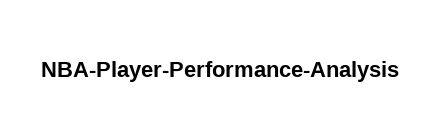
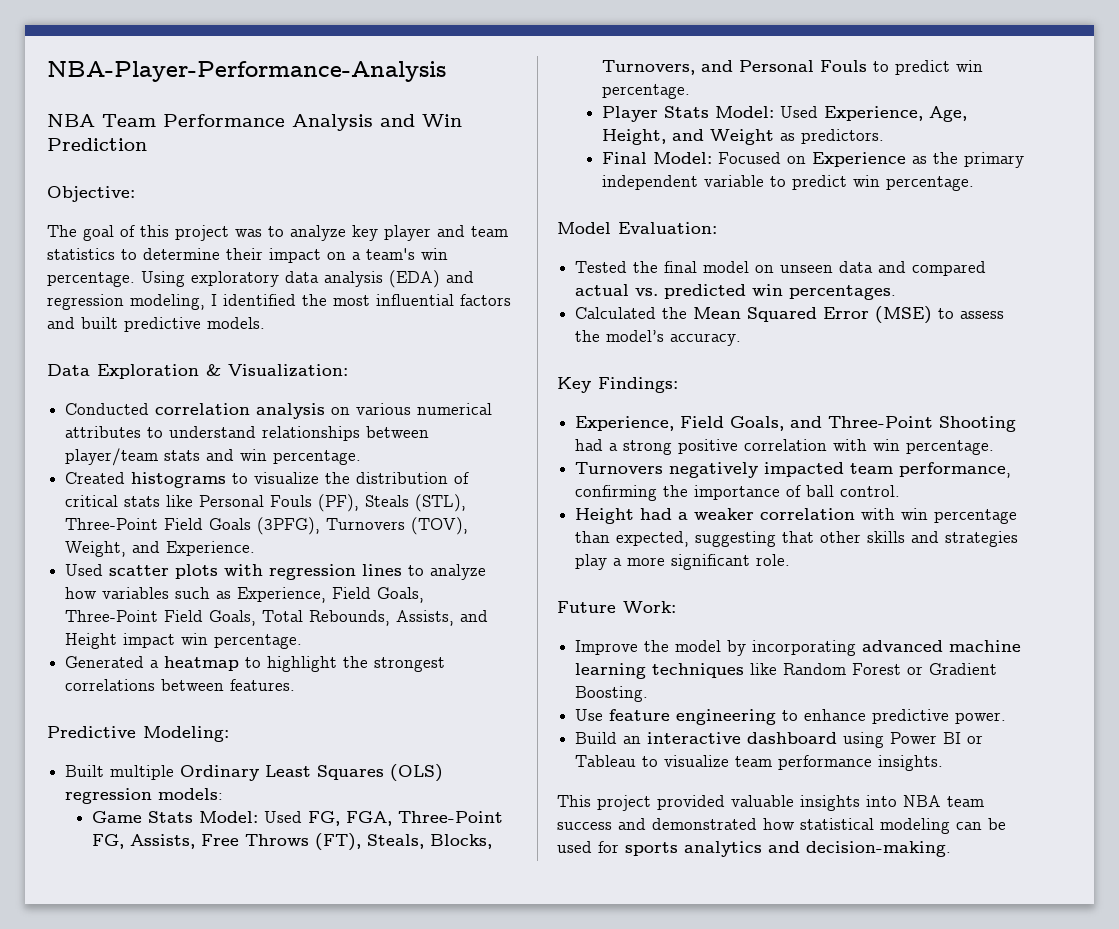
(399, 71) none -> [47,114,462,131] [47,138,147,151] [47,186,135,202] [47,225,508,241] [47,248,448,263] [47,270,474,288] [47,294,511,310] [47,317,265,332] [47,364,348,379] [65,403,493,419] [65,426,430,441] [65,448,362,466] [65,472,470,488] [65,494,467,512] [65,517,469,535] [65,541,256,557] [65,564,487,580] [65,587,425,603] [65,610,489,626] [65,633,303,649] [65,656,446,672] [65,679,296,691] [47,726,229,742] [65,764,444,782] [65,788,224,804] [92,811,504,826] [92,833,493,851] [602,60,984,75] [602,84,691,99] [602,106,968,122] [602,129,885,145] [602,152,1025,168] [602,175,975,191] [557,222,717,234] [575,261,987,276] [575,284,897,300] [575,306,1005,324] [575,330,742,346] [557,377,678,393] [575,416,1017,432] [575,439,995,455] [575,462,1012,478] [575,485,901,501] [575,508,1018,524] [575,531,1019,547] [575,554,791,570] [557,601,676,613] [575,640,1022,656] [575,663,998,679] [575,686,649,702] [575,709,1007,725] [575,732,984,748] [575,755,944,771] [557,795,984,811] [557,818,1006,834] [557,841,951,857] // NBA Team Performance Analysis and Win Prediction // Objective: // The goal of this project was to analyze key player and team statistics to determine their impact on a team's win percentage. Using exploratory data analysis (EDA) and regression modeling, I identified the most influential factors and built predictive models. // Data Exploration & Visualization: // Conducted correlation analysis on various numerical attributes to understand relationships between player/team stats and win percentage. // Created histograms to visualize the distribution of critical stats like Personal Fouls (PF), Steals (STL), Three-Point Field Goals (3PFG), Turnovers (TOV), Weight, and Experience. // Used scatter plots with regression lines to analyze how variables such as Experience, Field Goals, Three-Point Field Goals, Total Rebounds, Assists, and Height impact win percentage. // Generated a heatmap to highlight the strongest correlations between features. // Predictive Modeling: // Built multiple Ordinary Least Squares (OLS) regression models: // Game Stats Model: Used FG, FGA, Three-Point FG, Assists, Free Throws (FT), Steals, Blocks, Turnovers, and Personal Fouls to predict win percentage. // Player Stats Model: Used Experience, Age, Height, and Weight as predictors. // Final Model: Focused on Experience as the primary independent variable to predict win percentage. // Model Evaluation: // Tested the final model on unseen data and compared actual vs. predicted win percentages. // Calculated the Mean Squared Error (MSE) to assess the model’s accuracy. // Key Findings: // Experience, Field Goals, and Three-Point Shooting had a strong positive correlation with win percentage. // Turnovers negatively impacted team performance, confirming the importance of ball control. // Height had a weaker correlation with win percentage than expected, suggesting that other skills and strategies play a more significant role. // Future Work: // Improve the model by incorporating advanced machine learning techniques like Random Forest or Gradient Boosting. // Use feature engineering to enhance predictive power. // Build an interactive dashboard using Power BI or Tableau to visualize team performance insights. // This project provided valuable insights into NBA team success and demonstrated how statistical modeling can be used for sports analytics and decision-making.

